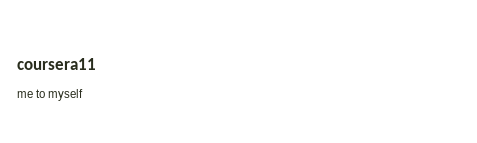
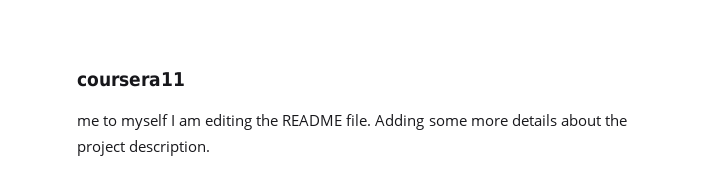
(84, 95) none -> [171,114,627,130] [77,140,211,156] I am editing the README file. Adding some more details about the project description.

